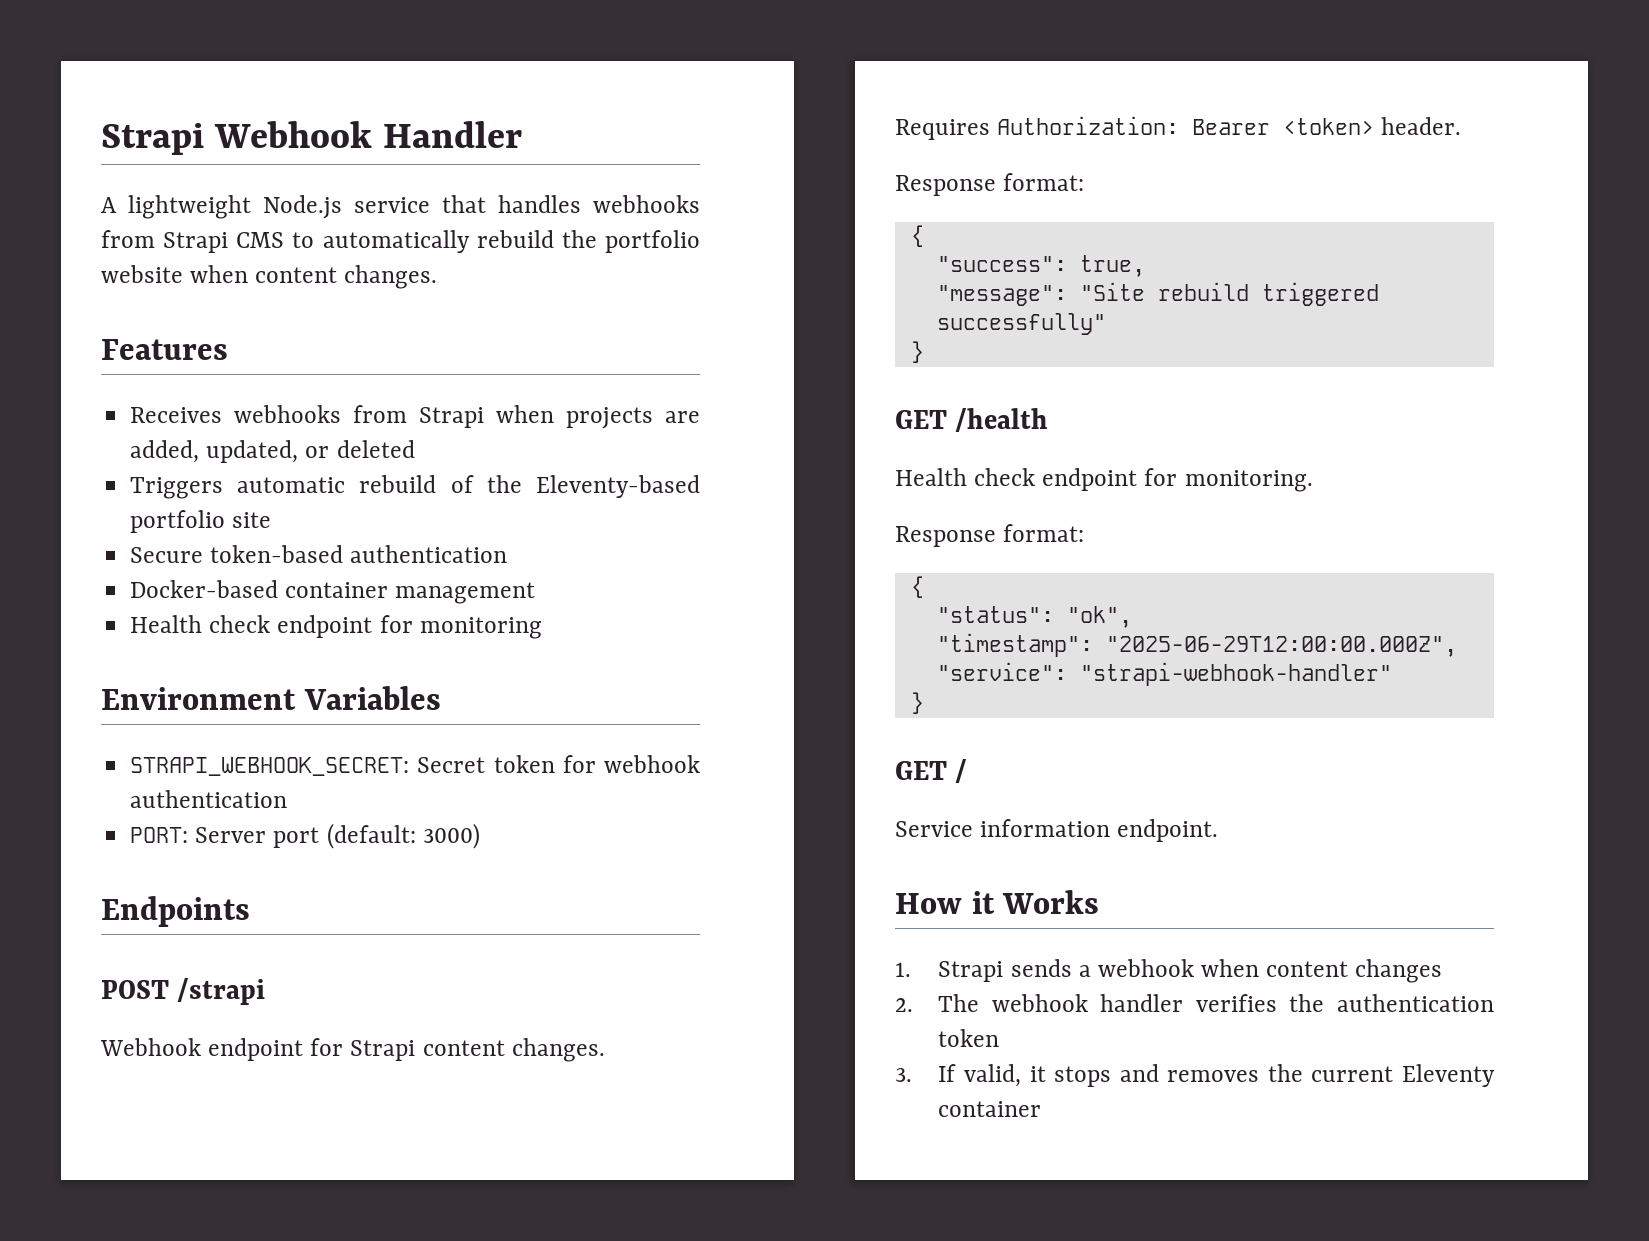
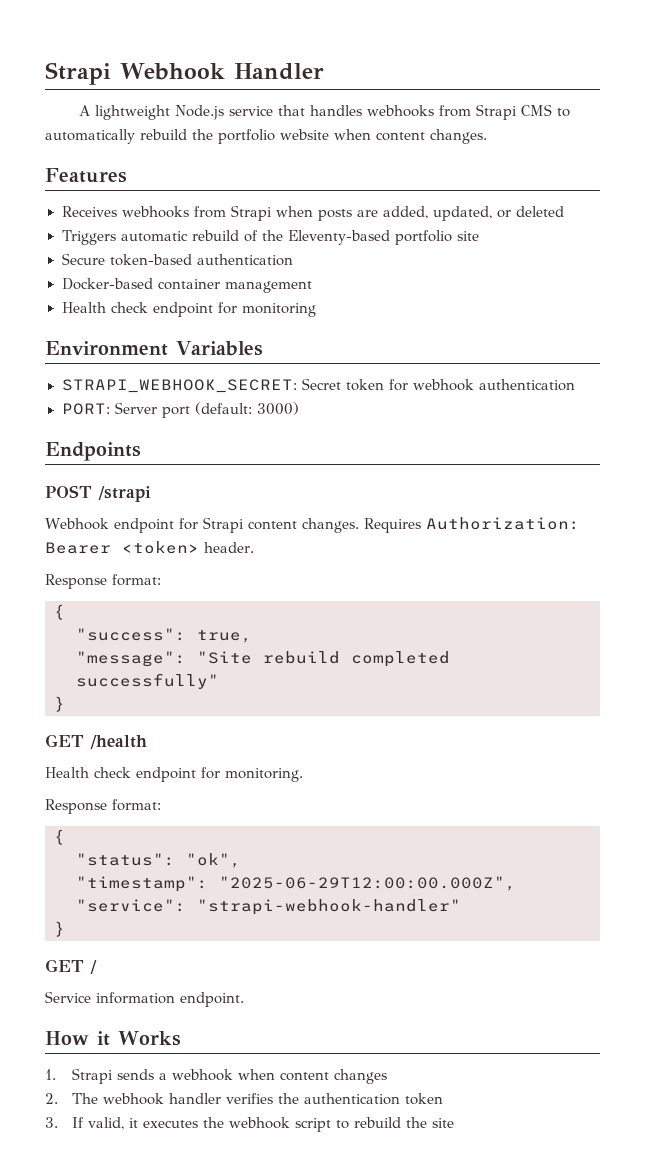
[566,407,654,429] projects -> [317,209,352,221] posts
[1261,282,1379,306] triggered -> [351,651,450,667] completed
[1054,1064,1495,1087] [938,1101,1042,1117] stops and removes the current Eleventy container -> [143,1117,455,1132] executes the webhook script to rebuild the site

